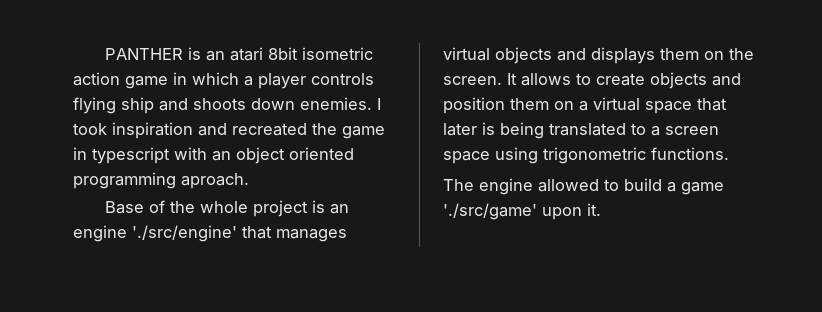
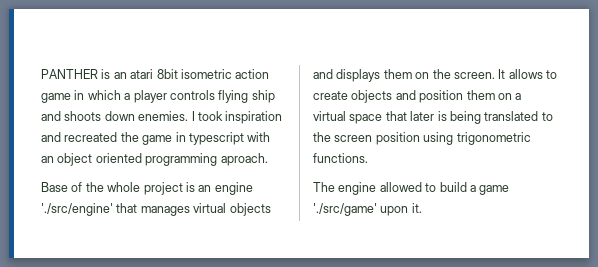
[651,126,719,136] [443,151,490,164] a screen space -> [313,132,420,145] the screen position

